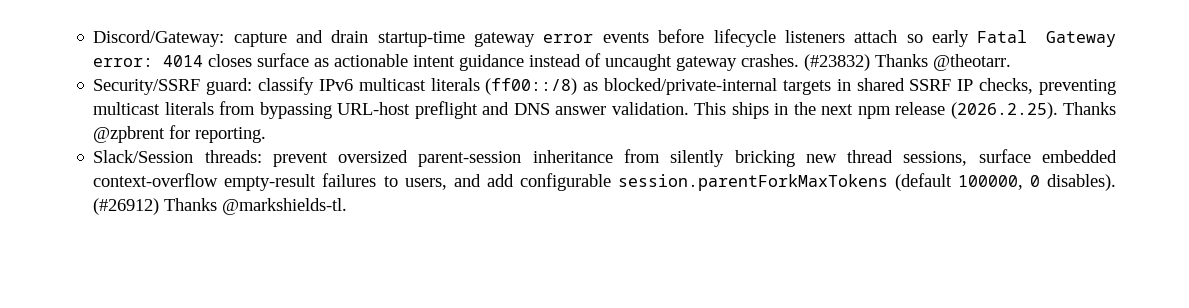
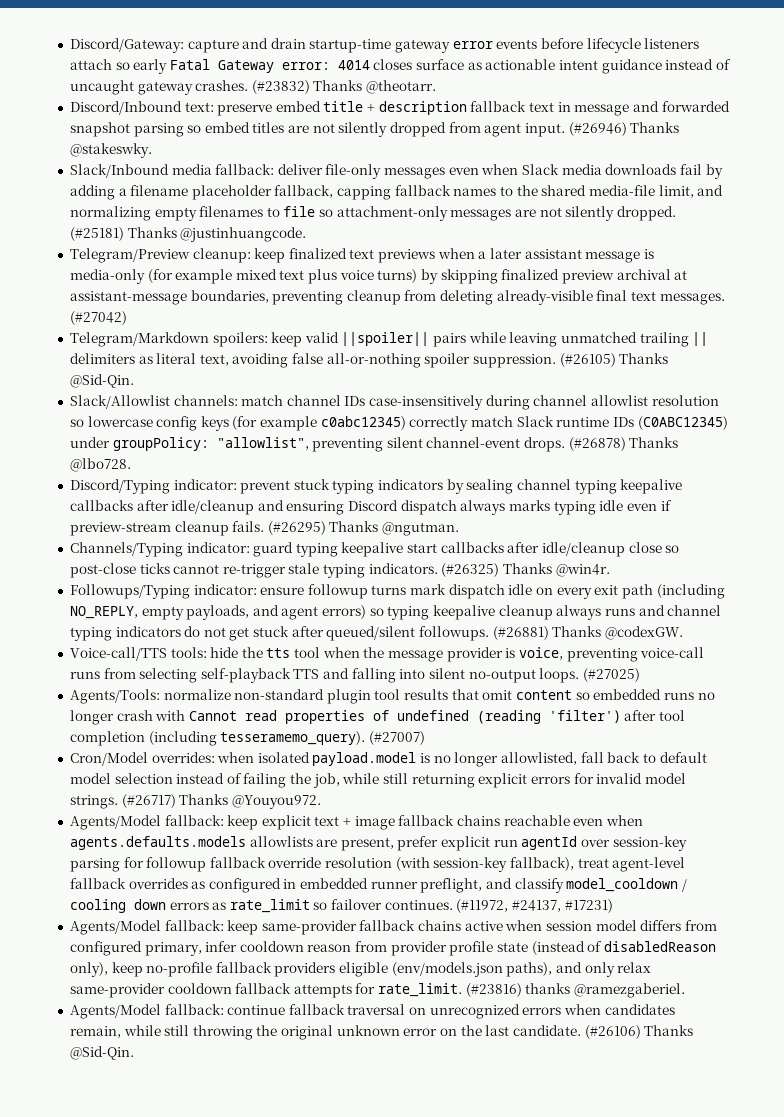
[93,77,1116,95] [93,101,1117,119] [93,125,267,143] [93,149,1117,167] [93,173,1116,191] [93,198,348,215] Security/SSRF guard: classify IPv6 multicast literals (ff00::/8) as blocked/private-internal targets in shared SSRF IP checks, preventing multicast literals from bypassing URL-host preflight and DNS answer validation. This ships in the next npm release (2026.2.25). Thanks @zpbrent for reporting. // Slack/Session threads: prevent oversized parent-session inheritance from silently bricking new thread sessions, surface embedded context-overflow empty-result failures to users, and add configurable session.parentForkMaxTokens (default 100000, 0 disables). (#26912) Thanks @markshields-tl. -> [69,101,730,116] [69,122,680,137] [69,143,152,158] [69,164,723,179] [69,185,724,200] [69,206,676,221] [69,227,307,242] [69,248,654,263] [69,269,688,284] [69,290,725,305] [69,311,127,325] [69,332,709,347] [69,353,669,368] [69,374,134,388] [69,395,719,410] [69,416,728,431] [69,437,679,452] [69,458,131,472] [69,479,683,494] [69,500,672,515] [69,521,460,536] [69,542,680,557] [69,563,610,578] [69,584,725,599] [69,605,722,620] [69,626,683,641] [69,647,705,662] [69,668,640,683] [69,689,715,704] [69,710,686,725] [69,731,425,746] [69,752,707,767] [69,773,686,788] [69,794,321,809] [69,815,643,830] [69,836,687,851] [69,857,686,872] [69,878,687,893] [69,899,613,913] [69,920,717,935] [69,941,716,956] [69,962,652,977] [69,983,686,998] [69,1004,675,1019] [69,1025,694,1040] [69,1046,134,1060] Discord/Inbound text: preserve embed title + description fallback text in message and forwarded snapshot parsing so embed titles are not silently dropped from agent input. (#26946) Thanks @stakeswky. // Slack/Inbound media fallback: deliver file-only messages even when Slack media downloads fail by adding a filename placeholder fallback, capping fallback names to the shared media-file limit, and normalizing empty filenames to file so attachment-only messages are not silently dropped. (#25181) Thanks @justinhuangcode. // Telegram/Preview cleanup: keep finalized text previews when a later assistant message is media-only (for example mixed text plus voice turns) by skipping finalized preview archival at assistant-message boundaries, preventing cleanup from deleting already-visible final text messages. (#27042) // Telegram/Markdown spoilers: keep valid ||spoiler|| pairs while leaving unmatched trailing || delimiters as literal text, avoiding false all-or-nothing spoiler suppression. (#26105) Thanks @Sid-Qin. // Slack/Allowlist channels: match channel IDs case-insensitively during channel allowlist resolution so lowercase config keys (for example c0abc12345) correctly match Slack runtime IDs (C0ABC12345) under groupPolicy: "allowlist", preventing silent channel-event drops. (#26878) Thanks @lbo728. // Discord/Typing indicator: prevent stuck typing indicators by sealing channel typing keepalive callbacks after idle/cleanup and ensuring Discord dispatch always marks typing idle even if preview-stream cleanup fails. (#26295) Thanks @ngutman. // Channels/Typing indicator: guard typing keepalive start callbacks after idle/cleanup close so post-close ticks cannot re-trigger stale typing indicators. (#26325) Thanks @win4r. // Followups/Typing indicator: ensure followup turns mark dispatch idle on every exit path (including NO_REPLY, empty payloads, and agent errors) so typing keepalive cleanup always runs and channel typing indicators do not get stuck after queued/silent followups. (#26881) Thanks @codexGW. // Voice-call/TTS tools: hide the tts tool when the message provider is voice, preventing voice-call runs from selecting self-playback TTS and falling into silent no-output loops. (#27025) // Agents/Tools: normalize non-standard plugin tool results that omit content so embedded runs no longer crash with Cannot read properties of undefined (reading 'filter') after tool completion (including tesseramemo_query). (#27007) // Cron/Model overrides: when isolated payload.model is no longer allowlisted, fall back to default model selection instead of failing the job, while still returning explicit errors for invalid model strings. (#26717) Thanks @Youyou972. // Agents/Model fallback: keep explicit text + image fallback chains reachable even when agents.defaults.models allowlists are present, prefer explicit run agentId over session-key parsing for followup fallback override resolution (with session-key fallback), treat agent-level fallback overrides as configured in embedded runner preflight, and classify model_cooldown / cooling down errors as rate_limit so failover continues. (#11972, #24137, #17231) // Agents/Model fallback: keep same-provider fallback chains active when session model differs from configured primary, infer cooldown reason from provider profile state (instead of disabledReason only), keep no-profile fallback providers eligible (env/models.json paths), and only relax same-provider cooldown fallback attempts for rate_limit. (#23816) thanks @ramezgaberiel. // Agents/Model fallback: continue fallback traversal on unrecognized errors when candidates remain, while still throwing the original unknown error on the last candidate. (#26106) Thanks @Sid-Qin.

